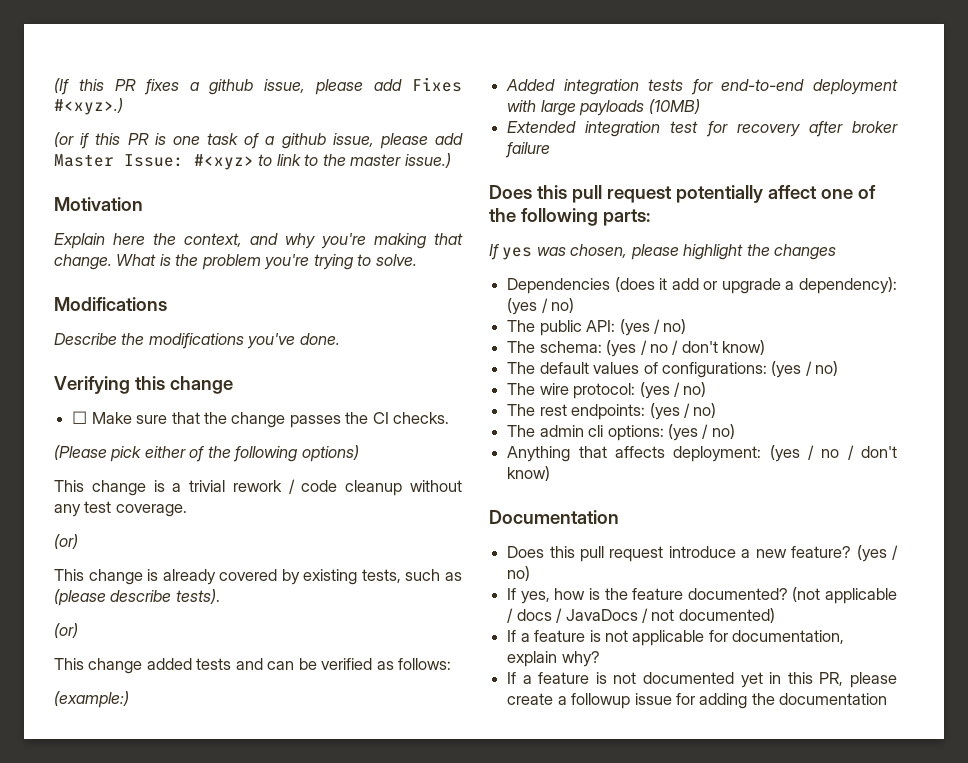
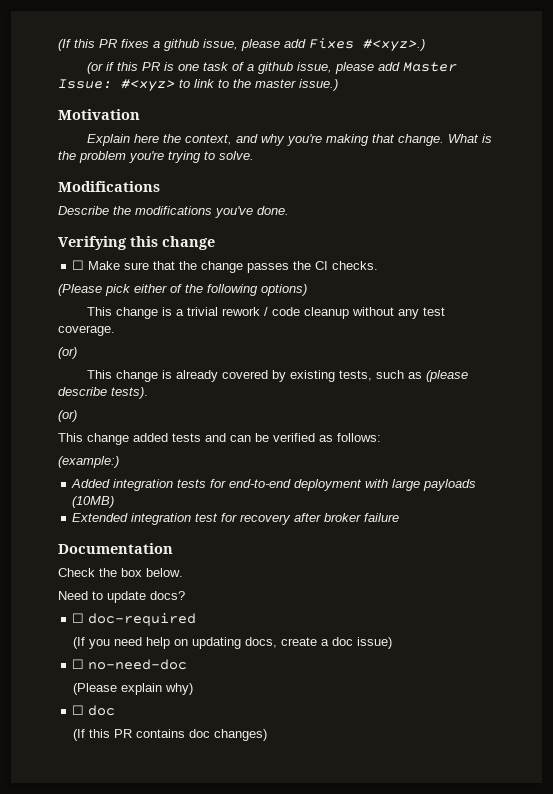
[489,185,876,203] [489,208,650,226] [489,244,837,260] [507,277,897,294] [507,298,575,315] [507,319,687,336] [507,340,766,357] [507,361,839,378] [507,382,707,399] [507,403,717,420] [507,424,735,441] [507,445,897,462] [507,466,551,481] [489,510,619,524] [507,545,899,562] [507,566,531,581] [507,587,897,604] [507,608,775,623] [507,630,845,646] [507,651,600,667] [507,672,897,688] [507,693,888,709] Does this pull request potentially affect one of the following parts: // If yes was chosen, please highlight the changes // Dependencies (does it add or upgrade a dependency): (yes / no) // The public API: (yes / no) // The schema: (yes / no / don't know) // The default values of configurations: (yes / no) // The wire protocol: (yes / no) // The rest endpoints: (yes / no) // The admin cli options: (yes / no) // Anything that affects deployment: (yes / no / don't know) // Documentation // Does this pull request introduce a new feature? (yes / no) // If yes, how is the feature documented? (not applicable / docs / JavaDocs / not documented) // If a feature is not applicable for documentation, explain why? // If a feature is not documented yet in this PR, please create a followup issue for adding the documentation -> [58,543,173,554] [58,568,183,577] [58,591,185,603] [72,613,197,626] [73,637,393,649] [72,659,188,670] [73,683,194,695] [72,705,116,716] [73,729,268,741] Documentation // Check the box below. // Need to update docs? // ☐ doc-required // (If you need help on updating docs, create a doc issue) // ☐ no-need-doc // (Please explain why) // ☐ doc // (If this PR contains doc changes)

